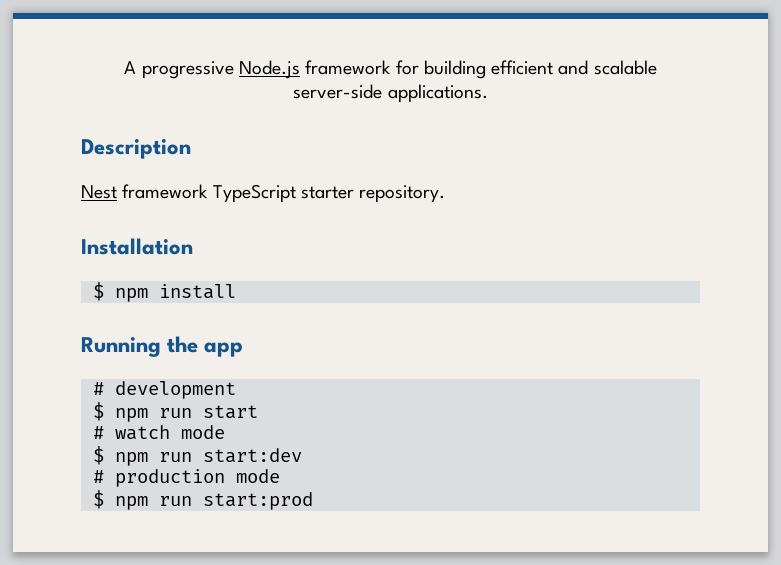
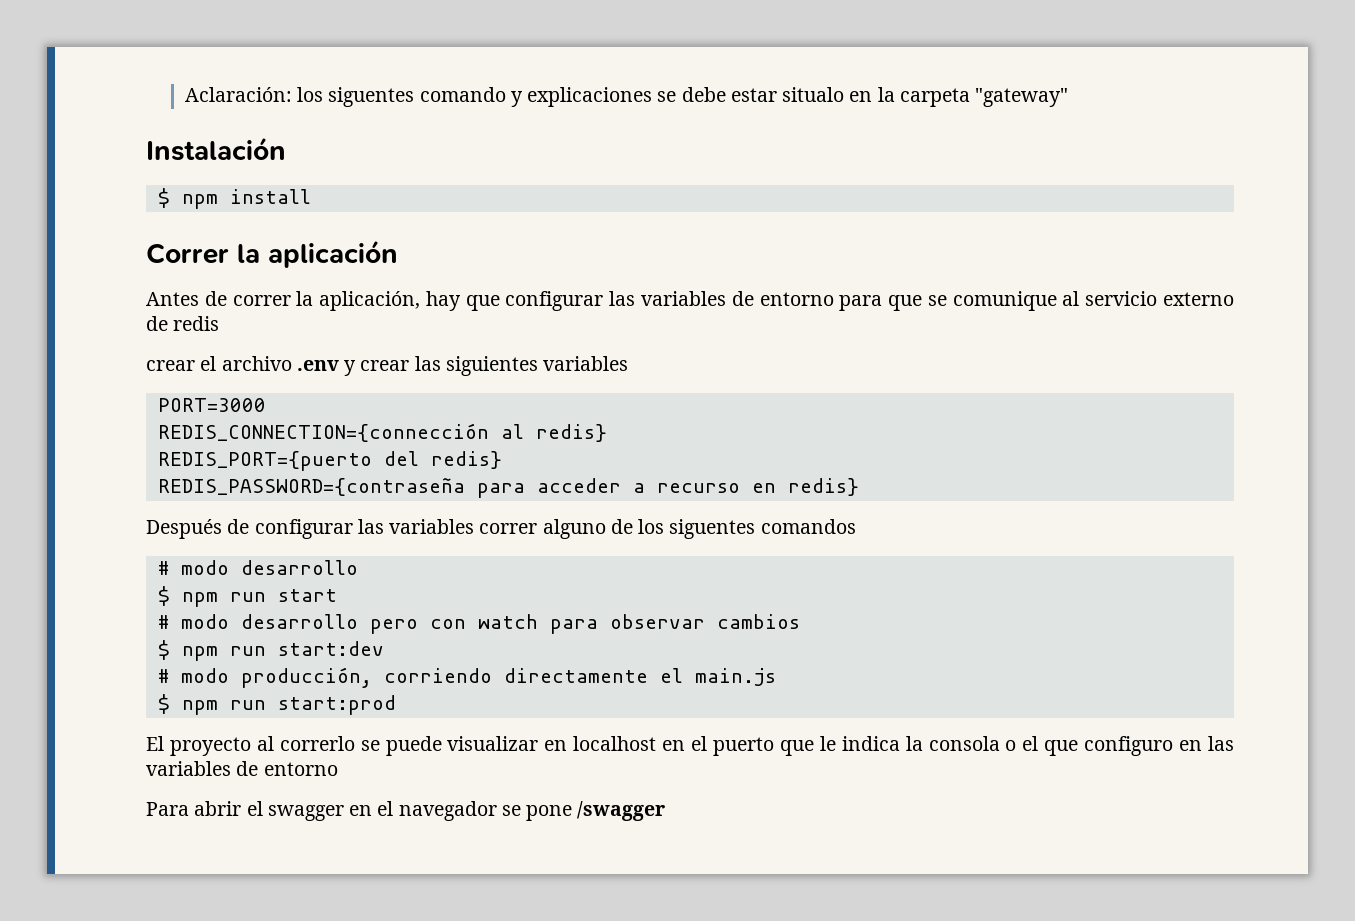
[124,60,657,79] [293,84,488,103] [81,139,191,159] [81,184,446,203] [81,238,193,255] [92,282,236,302] [81,336,244,357] [92,381,236,399] A progressive Node.js framework for building efficient and scalable server-side applications. // Description // Nest framework TypeScript starter repository. // Installation // $ npm install // Running the app // # development -> [184,87,1069,107] [146,137,286,161] [157,188,311,209] [146,240,398,268] [146,291,1235,311] [146,316,220,331] [146,356,629,376] [157,398,266,412] [157,423,607,442] [157,451,502,471] [157,478,859,498] [146,519,856,539] [157,560,358,575] Aclaración: los siguentes comando y explicaciones se debe estar situalo en la carpeta "gateway" // Instalación // $ npm install // Correr la aplicación // Antes de correr la aplicación, hay que configurar las variables de entorno para que se comunique al servicio externo de redis // crear el archivo .env y crear las siguientes variables // PORT=3000 // REDIS_CONNECTION={connección al redis} // REDIS_PORT={puerto del redis} // REDIS_PASSWORD={contraseña para acceder a recurso en redis} // Después de configurar las variables correr alguno de los siguentes comandos // # modo desarrollo
[114,425,225,440] watch mode -> [180,614,800,634] modo desarrollo pero con watch para observar cambios
[114,469,280,487] [92,490,313,510] production mode // $ npm run start:prod -> [180,667,776,688] [157,694,396,715] [146,736,1234,756] [146,761,338,776] [146,801,666,821] modo producción, corriendo directamente el main.js // $ npm run start:prod // El proyecto al correrlo se puede visualizar en localhost en el puerto que le indica la consola o el que configuro en las variables de entorno // Para abrir el swagger en el navegador se pone /swagger

